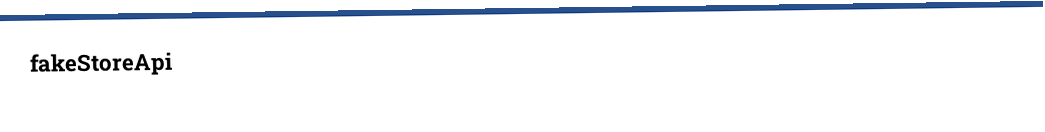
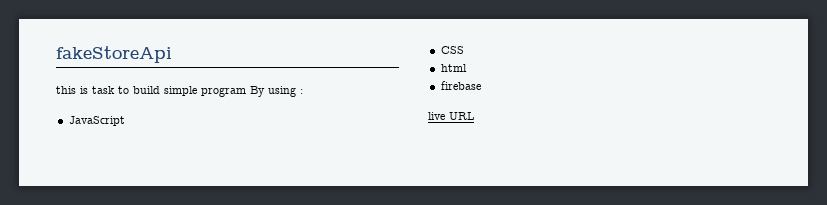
(173, 64) none -> [56,86,303,97] [68,116,125,126] [440,46,464,54] [440,64,467,72] [440,81,481,90] [428,112,474,120] // this is task to build simple program By using : // JavaScript // CSS // html // firebase // live URL

